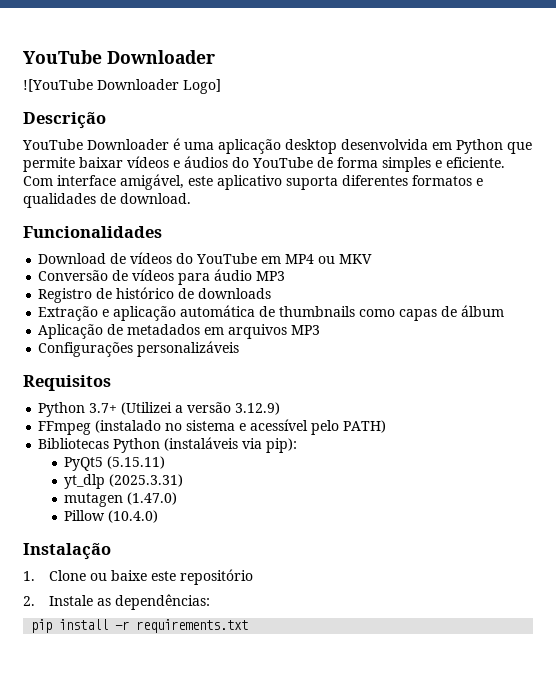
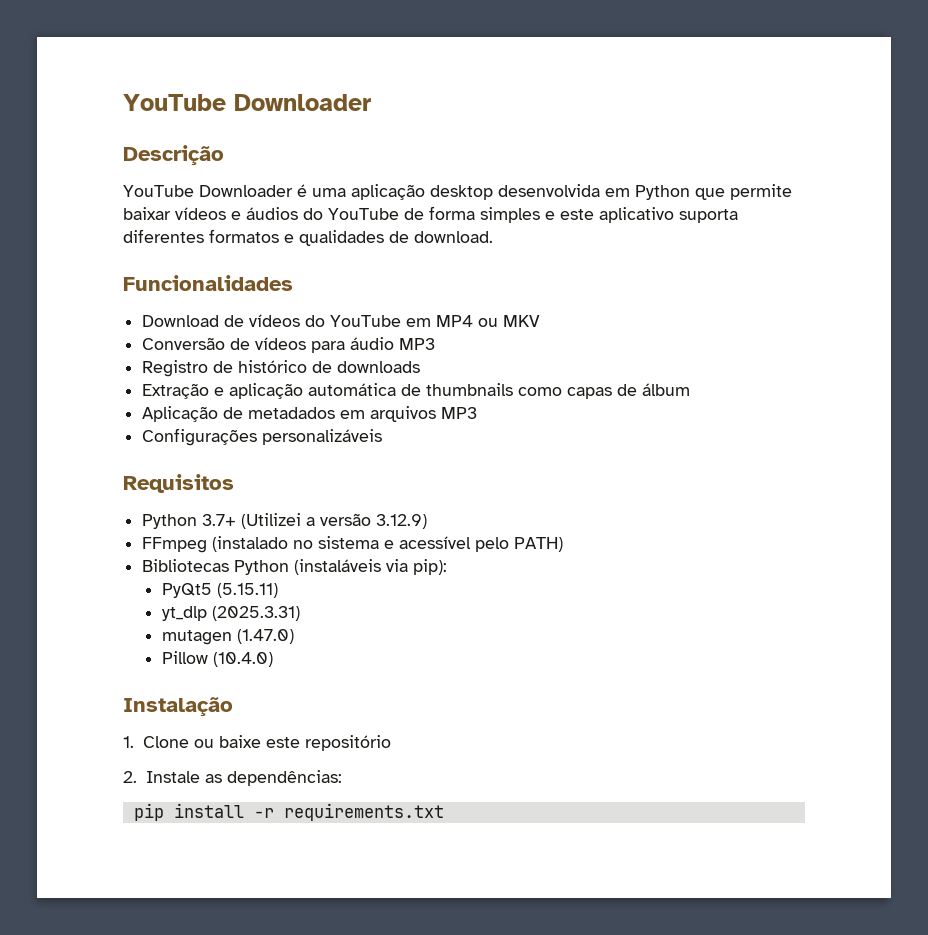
[23,50,215,64] [23,79,221,94] YouTube Downloader // ![YouTube Downloader Logo] -> [123,94,371,111] YouTube Downloader
[446,157,505,168] [23,174,184,190] eficiente. Com interface amigável, -> (555, 215) none

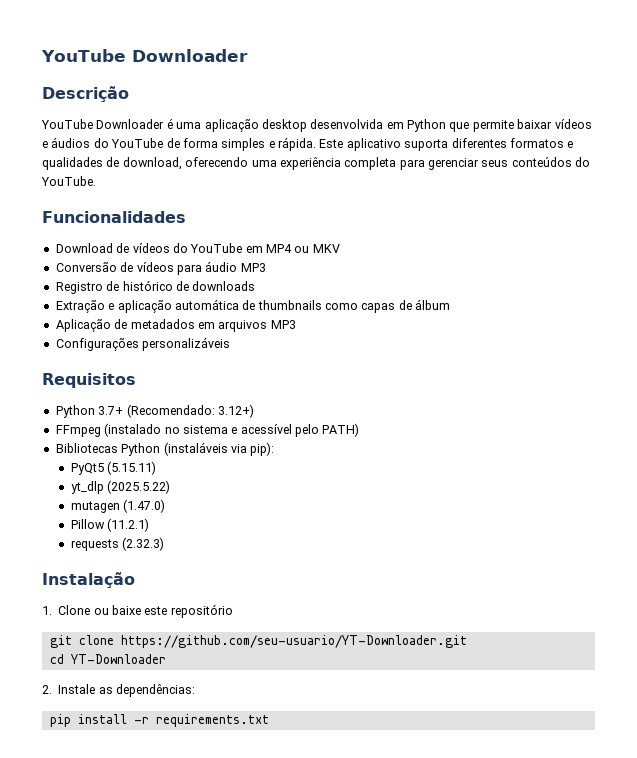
[560,209,594,220] este -> [278,137,344,151] rápida. Este
[414,231,493,243] download. -> [122,157,591,170] [41,176,96,186] download, oferecendo uma experiência completa para gerenciar seus conteúdos do YouTube.
[241,513,428,529] (Utilizei a versão 3.12.9) -> [126,404,254,418] (Recomendado: 3.12+)
[211,606,300,621] (2025.3.31) -> [107,480,171,494] (2025.5.22)
[212,652,273,667] (10.4.0) -> [107,518,150,532] [70,537,165,551] (11.2.1) // requests (2.32.3)
(391, 743) none -> [49,635,467,648] [49,654,166,664] // git clone https://github.com/seu-usuario/YT-Downloader.git // cd YT-Downloader

